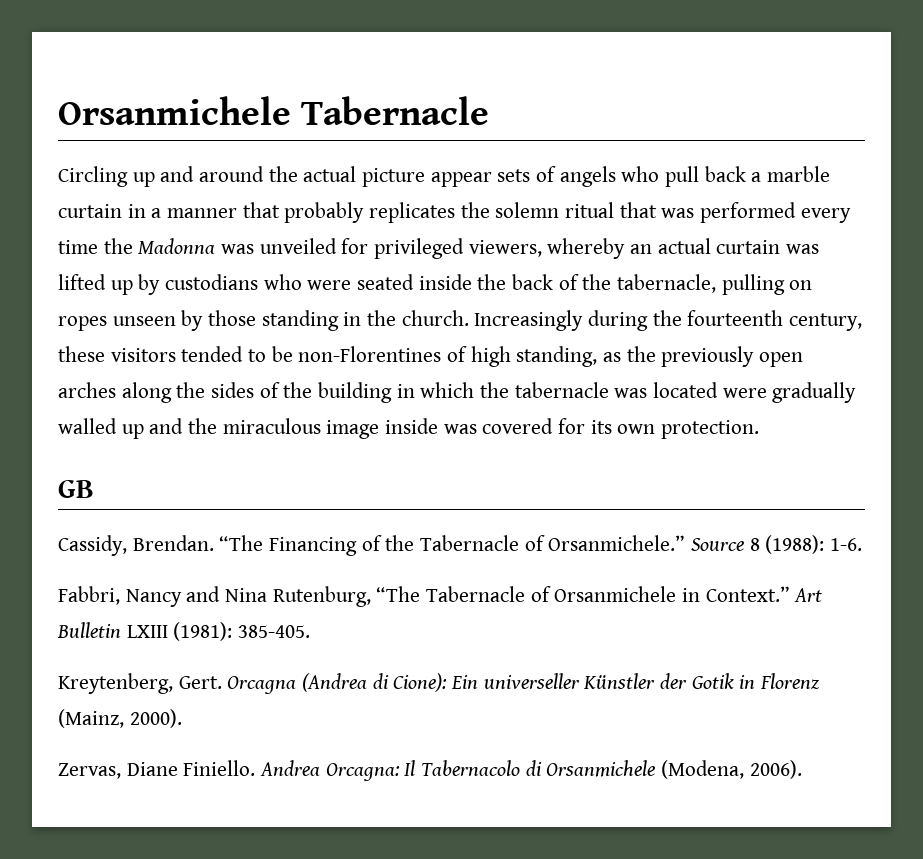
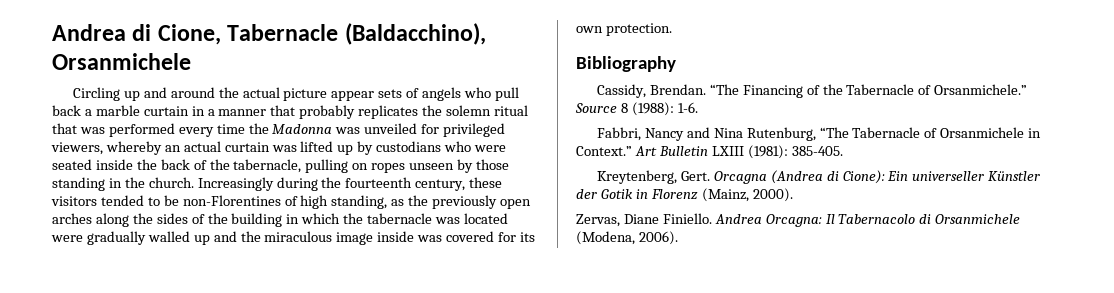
[58,96,490,125] Orsanmichele Tabernacle -> [52,23,486,45] [52,53,191,70] Andrea di Cione, Tabernacle (Baldacchino), Orsanmichele
[58,480,94,498] GB -> [576,56,676,72] Bibliography

